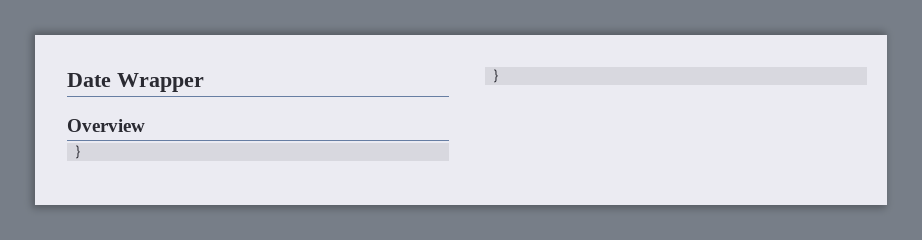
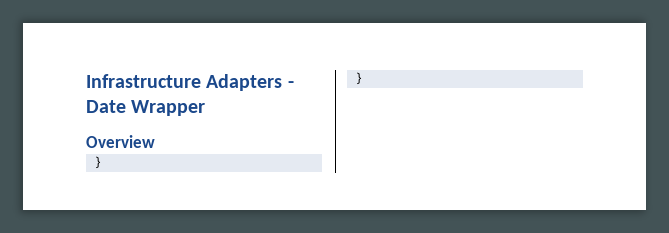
(67, 80) none -> [86,74,294,91] Infrastructure Adapters -

